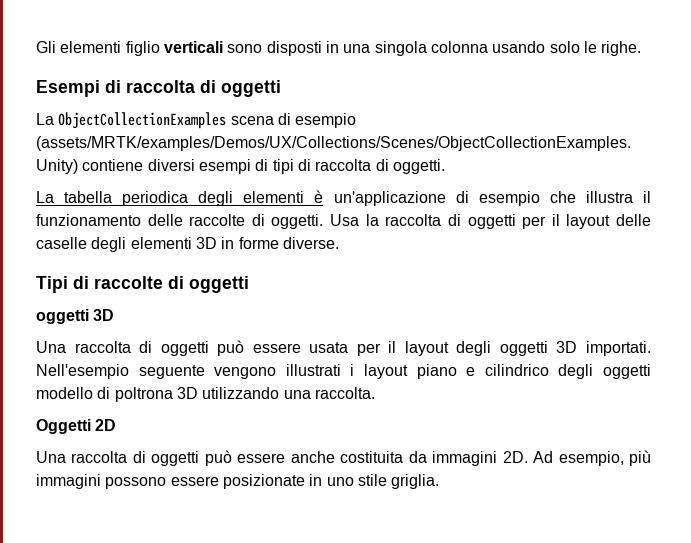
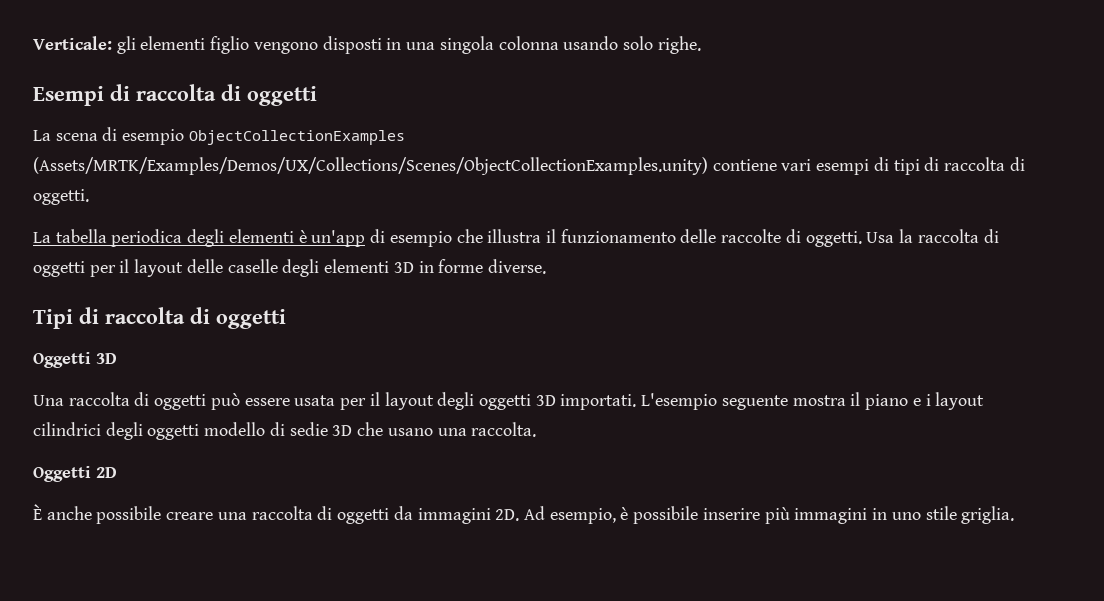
[36,41,263,56] Gli elementi figlio verticali sono -> [33,36,318,54] Verticale: gli elementi figlio vengono
[583,41,597,53] le -> (653, 43) none
[58,112,227,129] ObjectCollectionExamples -> (51, 135) none
[36,136,631,151] [36,159,195,174] (assets/MRTK/examples/Demos/UX/Collections/Scenes/ObjectCollectionExamples. Unity) contiene diversi -> [188,130,405,145] [33,157,812,175] ObjectCollectionExamples (Assets/MRTK/Examples/Demos/UX/Collections/Scenes/ObjectCollectionExamples.unity) contiene vari
[333,191,446,206] un'applicazione -> [311,230,366,247] un'app
[94,276,249,293] [36,309,89,324] raccolte di oggetti // oggetti -> [105,307,286,329] [33,352,91,368] raccolta di oggetti // Oggetti
[36,364,652,379] [36,387,375,402] [36,419,117,434] [36,450,404,466] Nell'esempio seguente vengono illustrati i layout piano e cilindrico degli oggetti modello di poltrona 3D utilizzando una raccolta. // Oggetti 2D // Una raccolta di oggetti può essere anche costituita -> [641,392,985,410] [33,422,537,440] [33,466,117,482] [33,504,390,524] L'esempio seguente mostra il piano e i layout cilindrici degli oggetti modello di sedie 3D che usano una raccolta. // Oggetti 2D // È anche possibile creare una raccolta di oggetti
[629,450,651,466] [36,474,305,489] più immagini possono essere posizionate -> [620,506,868,524] è possibile inserire più immagini

